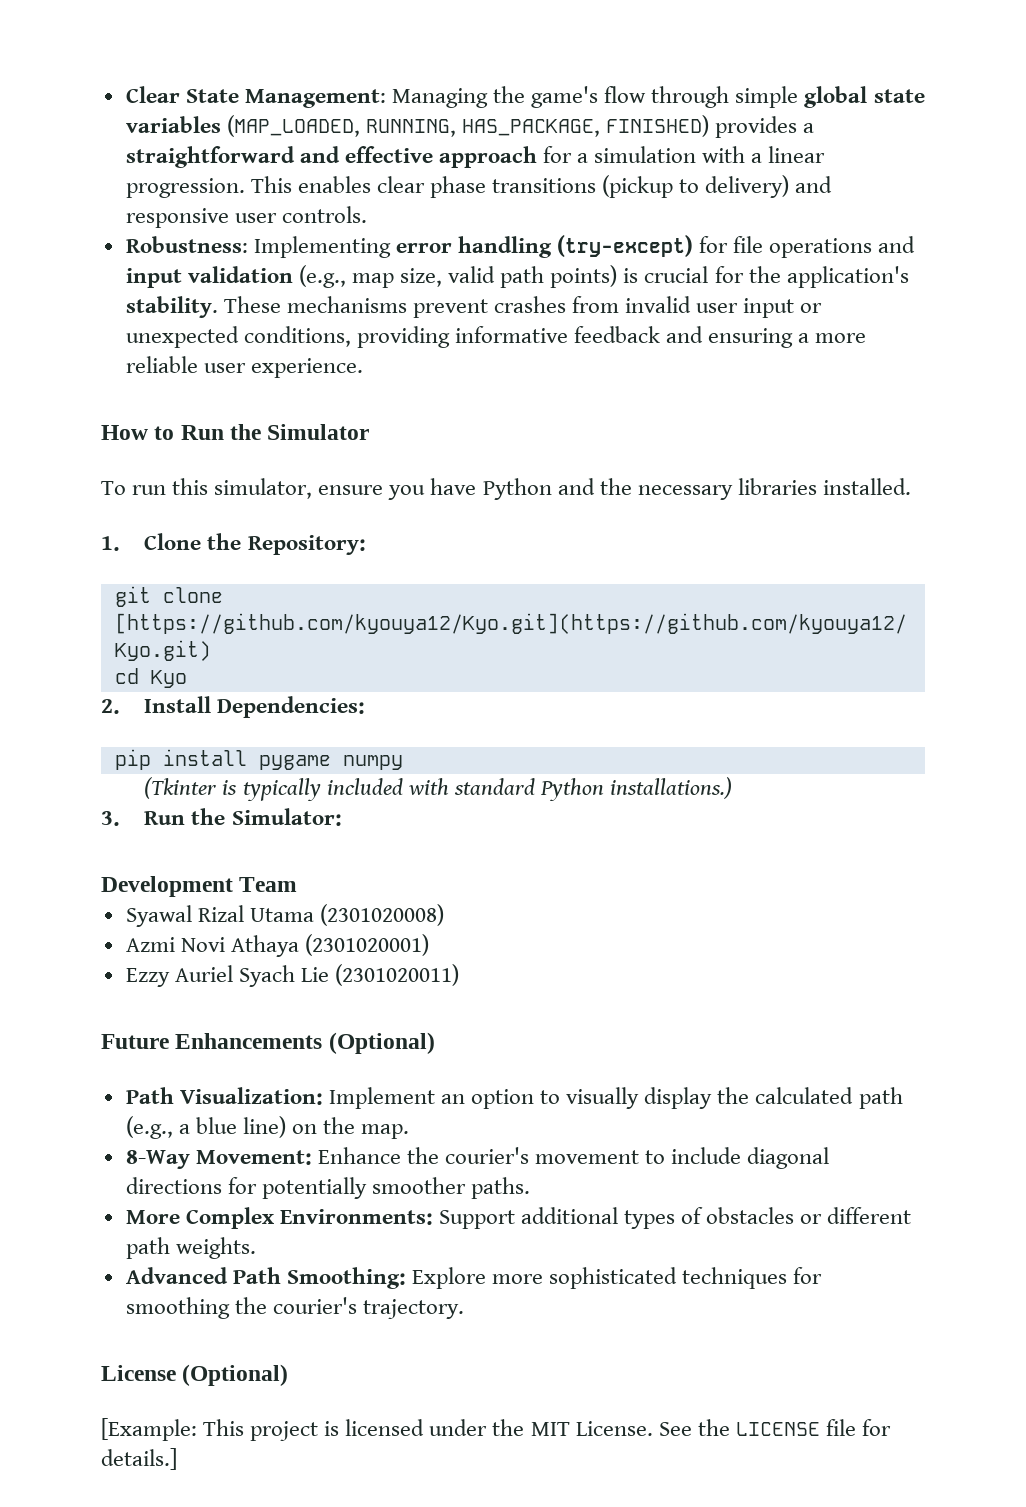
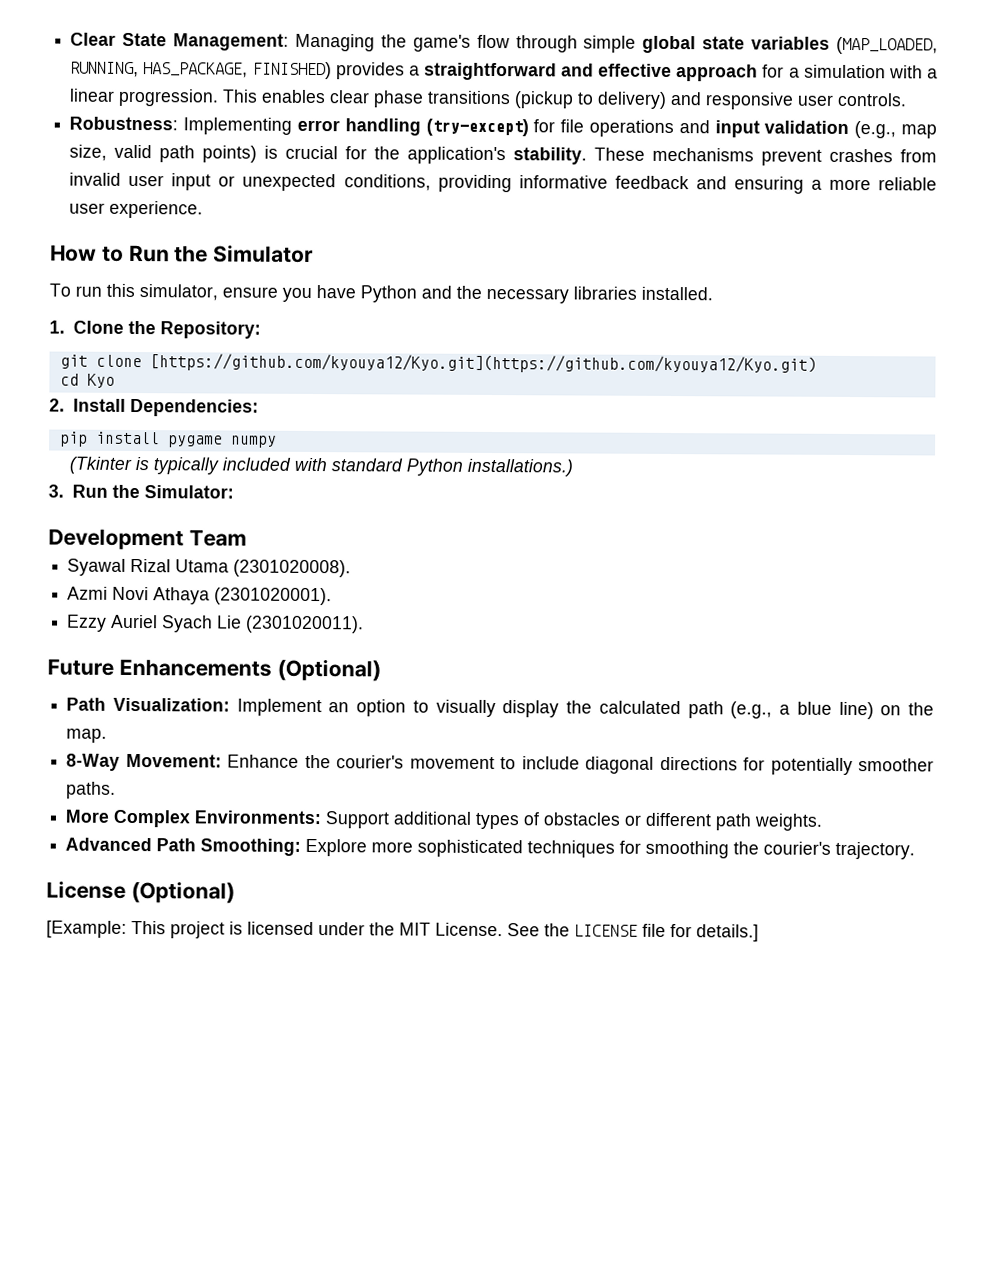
[319,904,444,926] (2301020008) -> [233,559,352,578] (2301020008).
[304,934,429,956] (2301020001) -> [214,587,333,606] (2301020001).
[335,964,460,986] (2301020011) -> [245,615,365,634] (2301020011).

